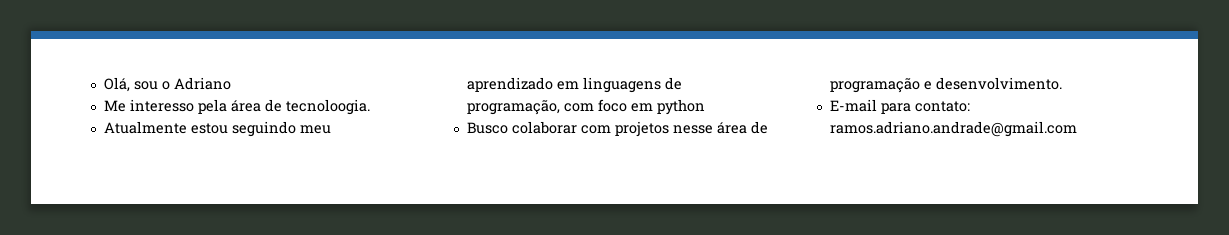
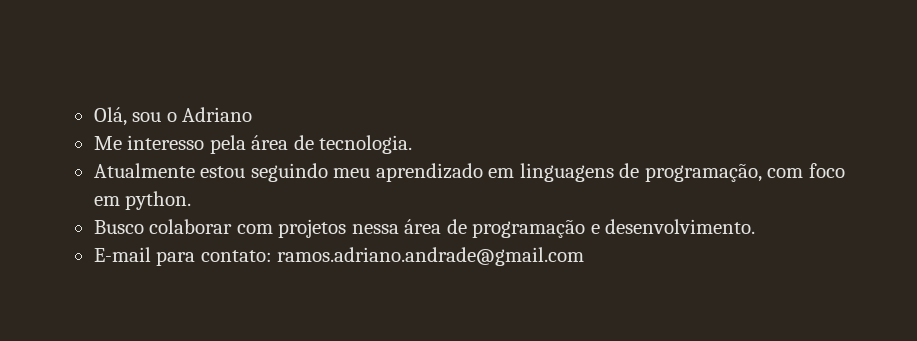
[285,99,370,115] tecnoloogia. -> [319,135,413,154] tecnologia.
[656,99,705,115] python -> [125,191,192,210] python.
[672,125,713,134] nesse -> [351,224,399,234] nessa

